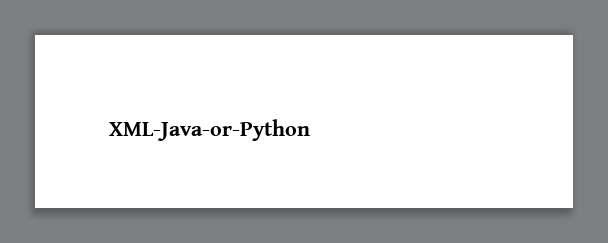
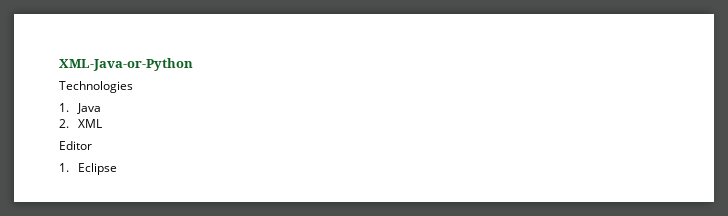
(310, 130) none -> [59,81,133,93] [59,103,102,114] [59,119,103,128] [59,141,92,150] [59,163,118,175] // Technologies // 1. Java // 2. XML // Editor // 1. Eclipse

